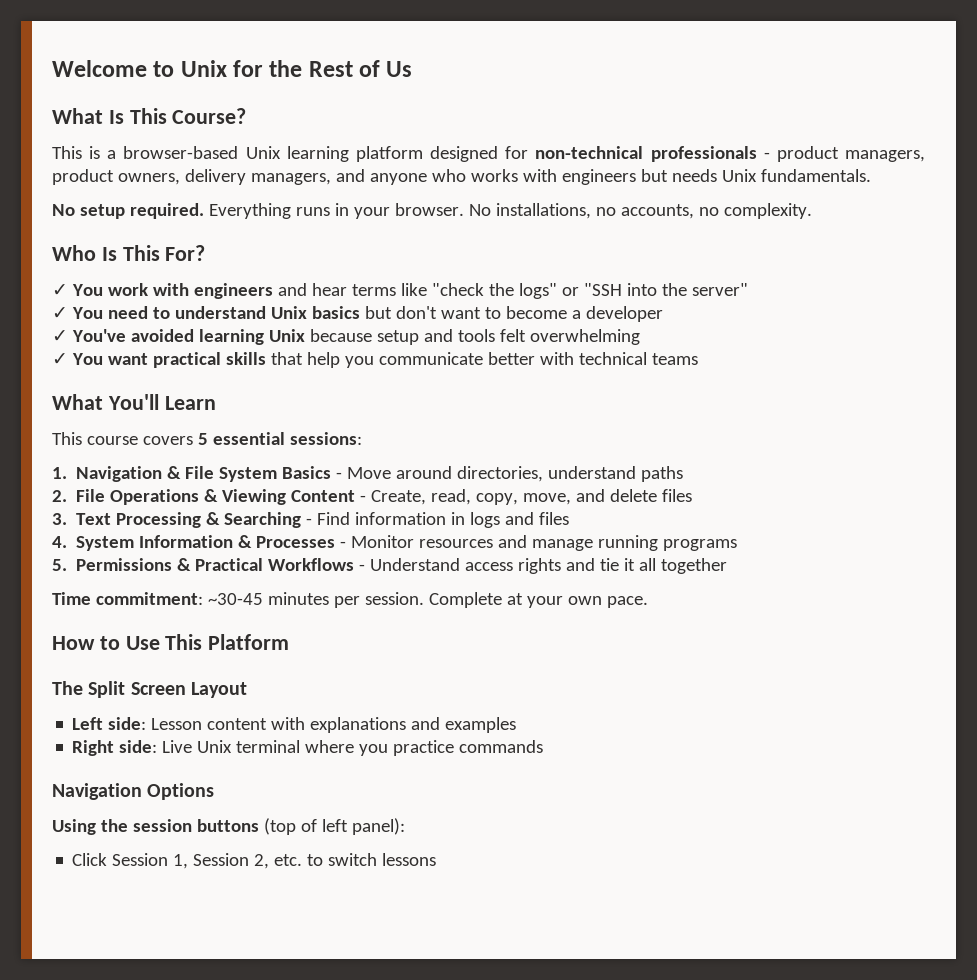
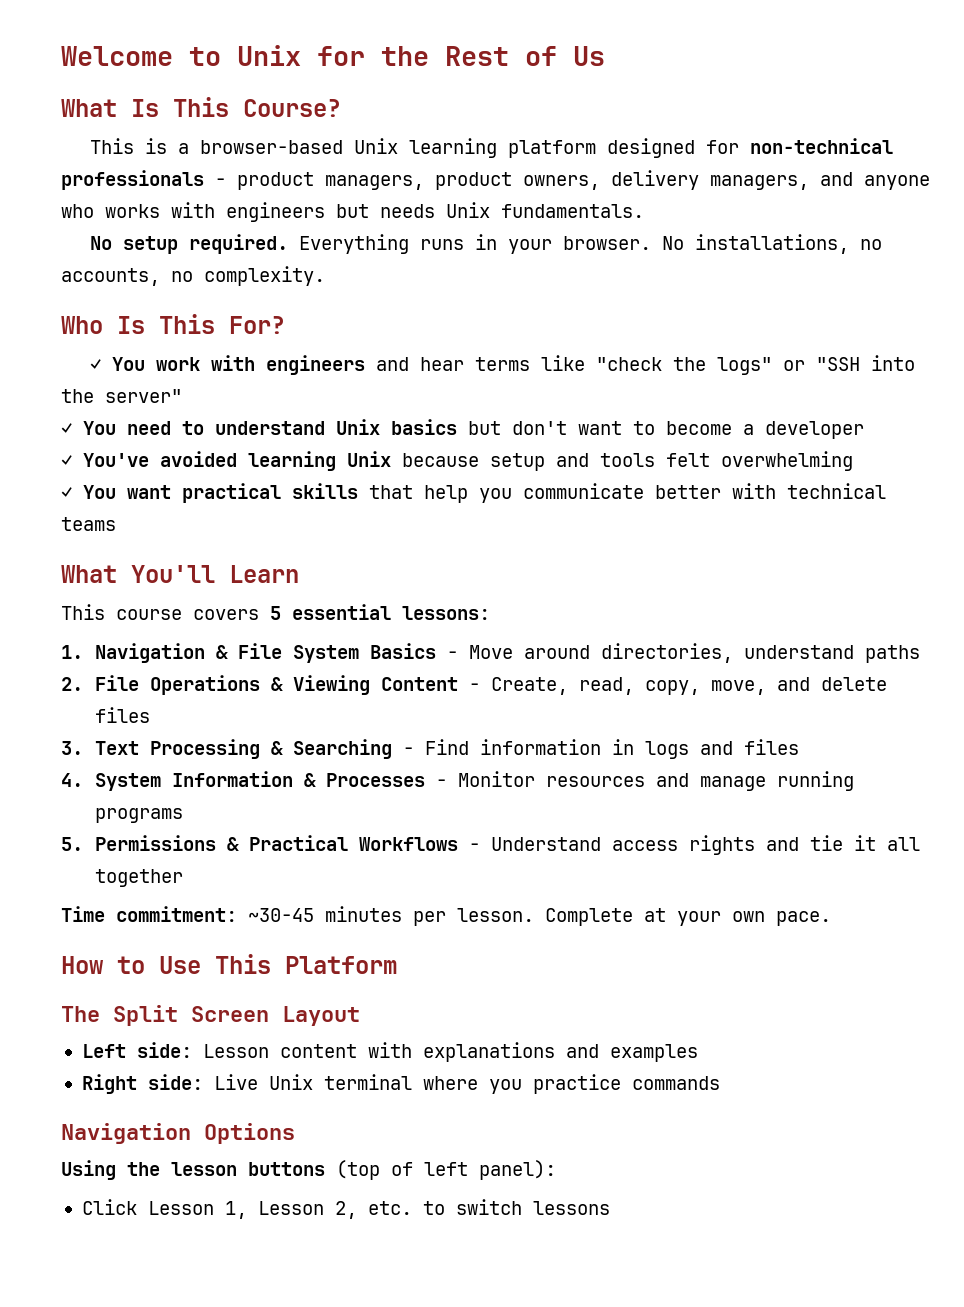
[289,432,362,445] sessions: -> [402,606,490,620] lessons:
[364,592,424,605] session. -> [457,908,534,922] lesson.
[132,819,192,832] session -> [171,1162,237,1176] lesson
[112,853,250,869] Session 1, Session -> [147,1201,324,1219] Lesson 1, Lesson

